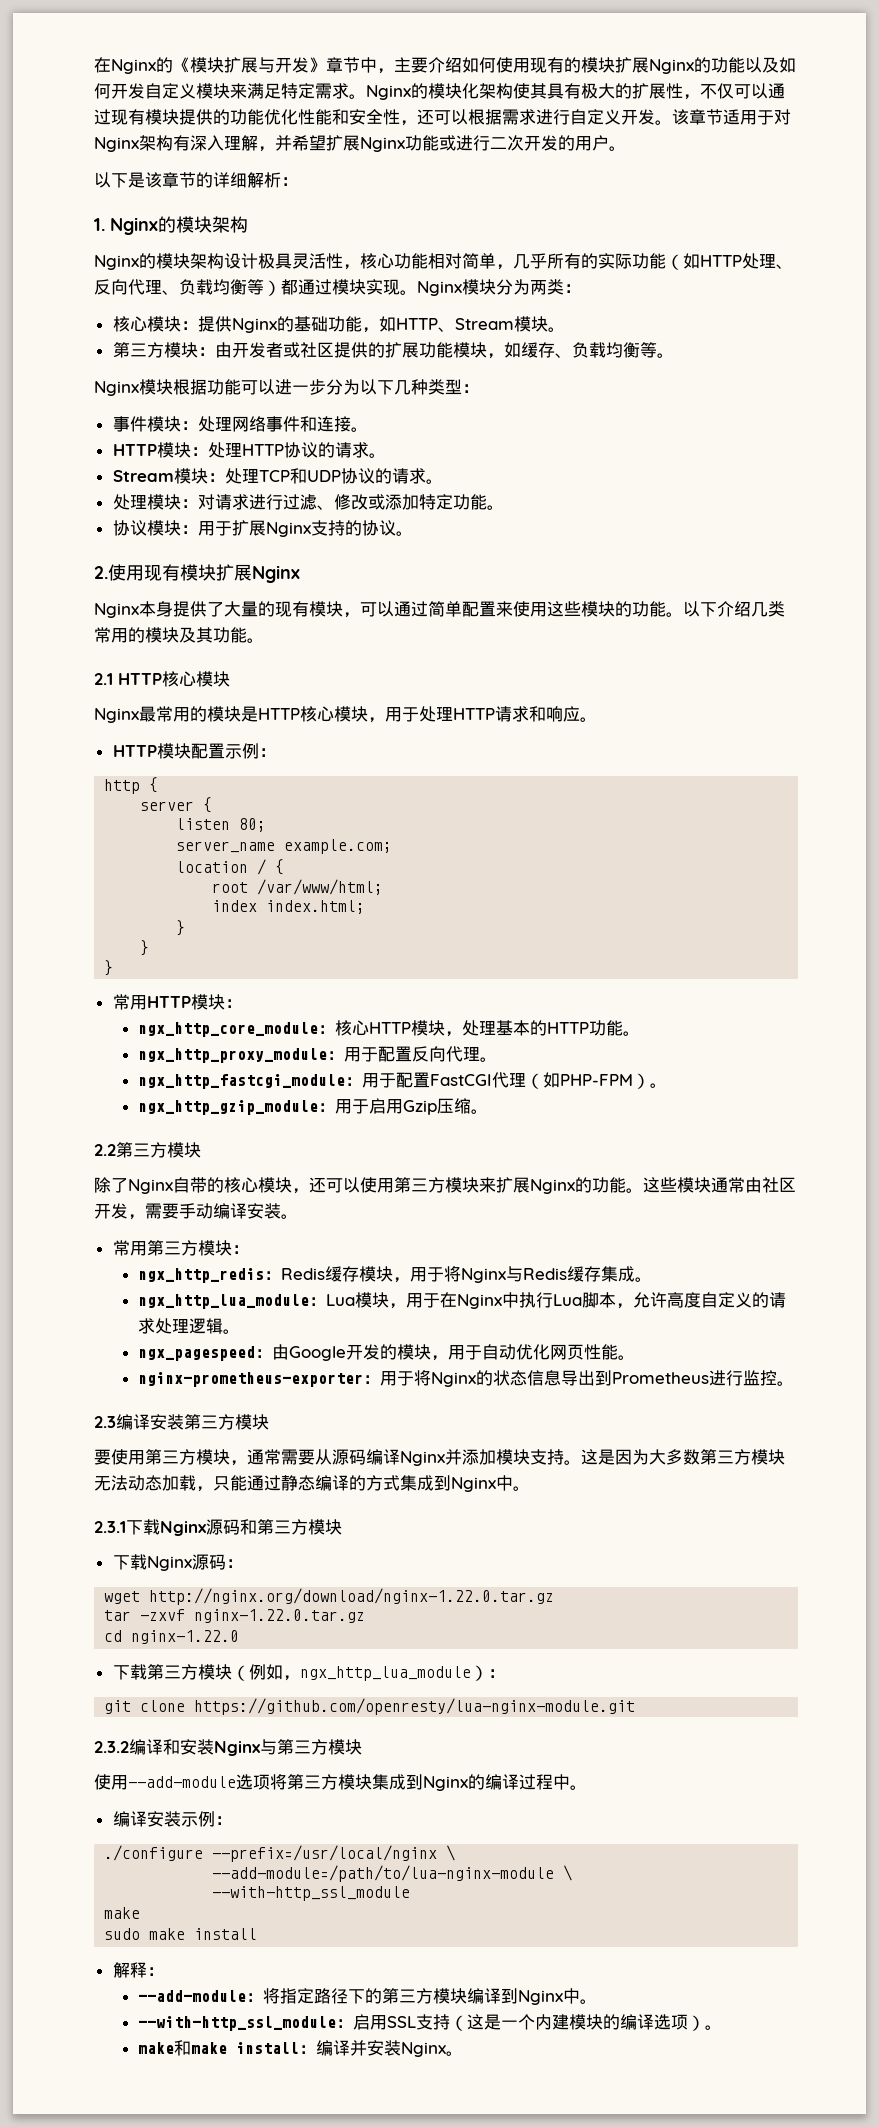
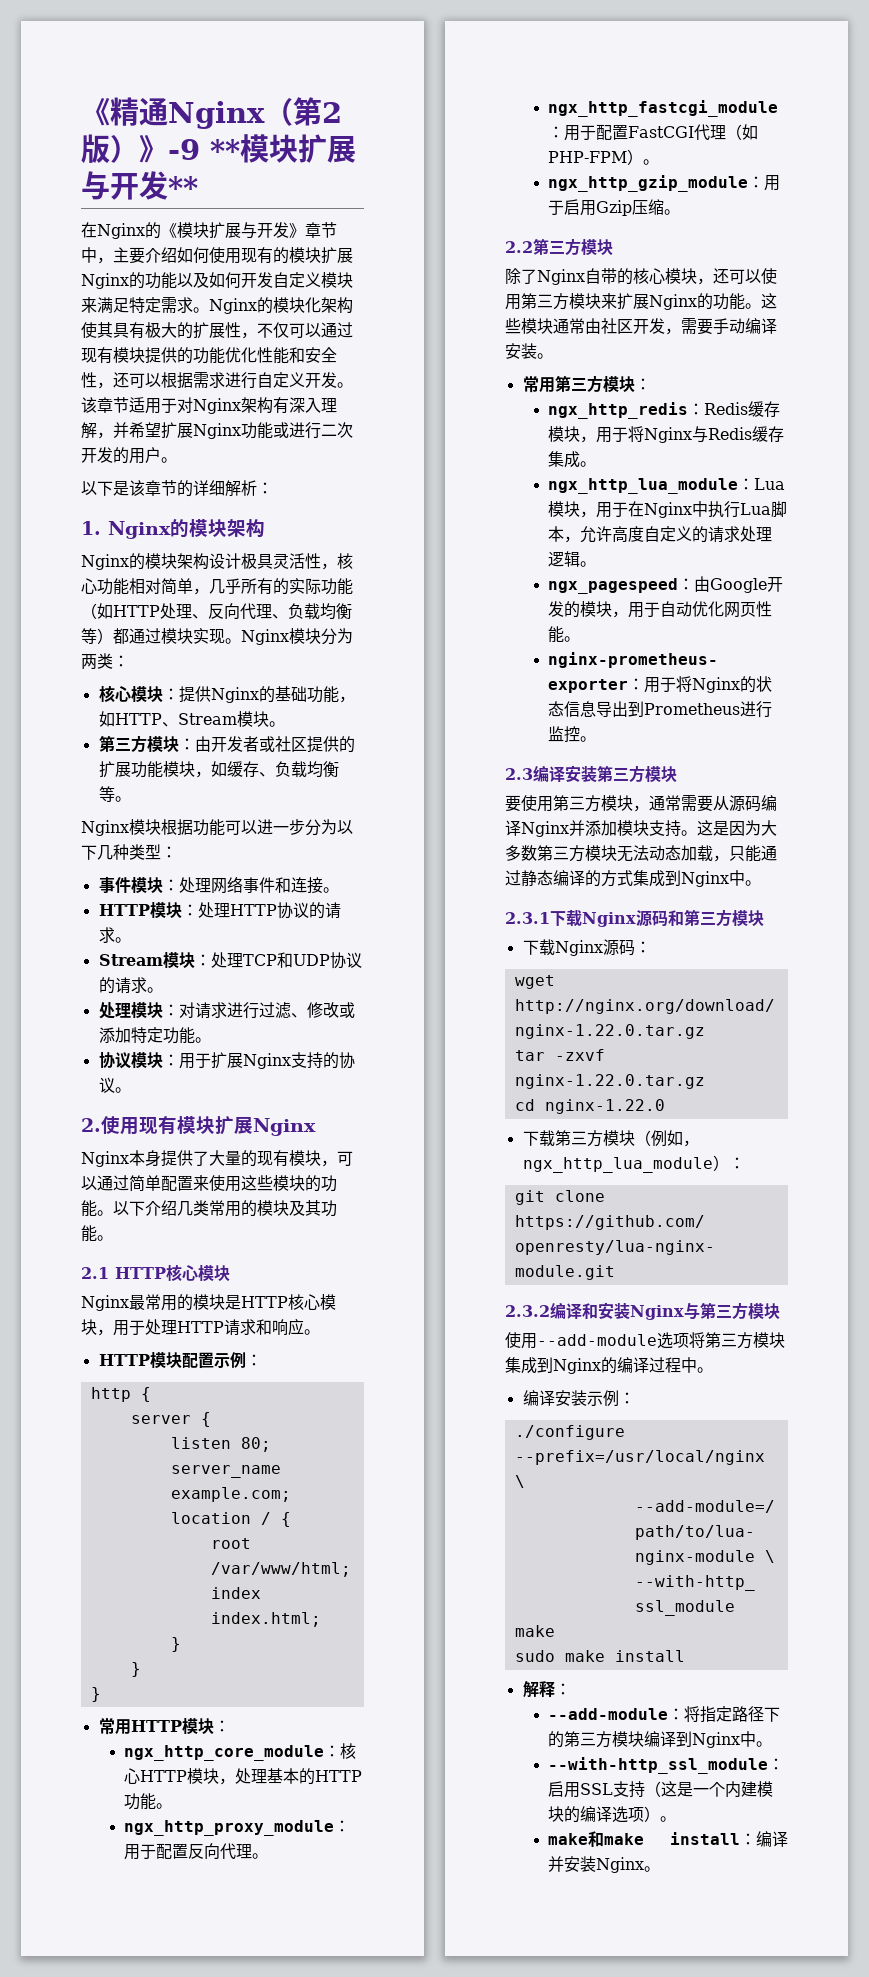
(94, 65) none -> [81,97,342,129] [81,134,356,163] [81,171,198,200] 《精通Nginx（第2版）》-9 **模块扩展与开发** //

